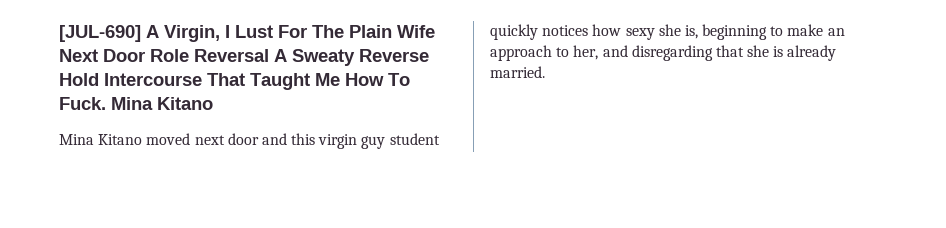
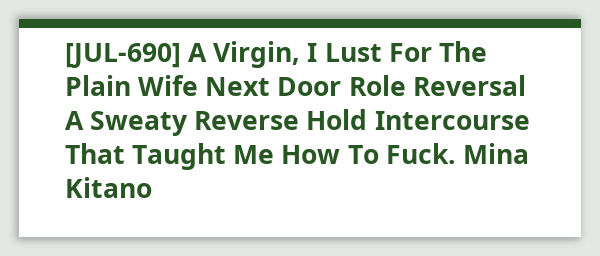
[59,133,440,149] [490,24,845,40] [490,45,837,61] [490,66,545,78] // Mina Kitano moved next door and this virgin guy student quickly notices how sexy she is, beginning to make an approach to her, and disregarding that she is already married. -> (152, 187) none

